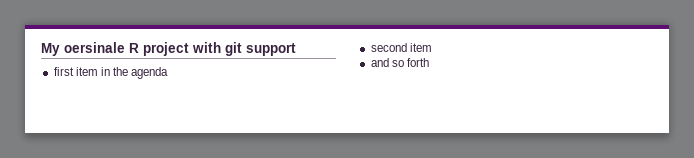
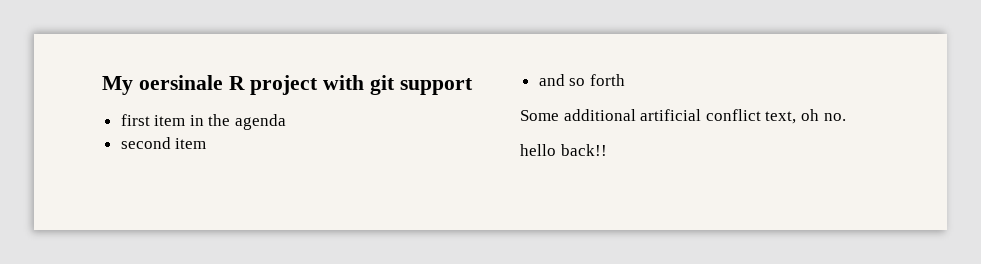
(429, 62) none -> [520,109,846,124] [520,144,607,156] // Some additional artificial conflict text, oh no. // hello back!!

